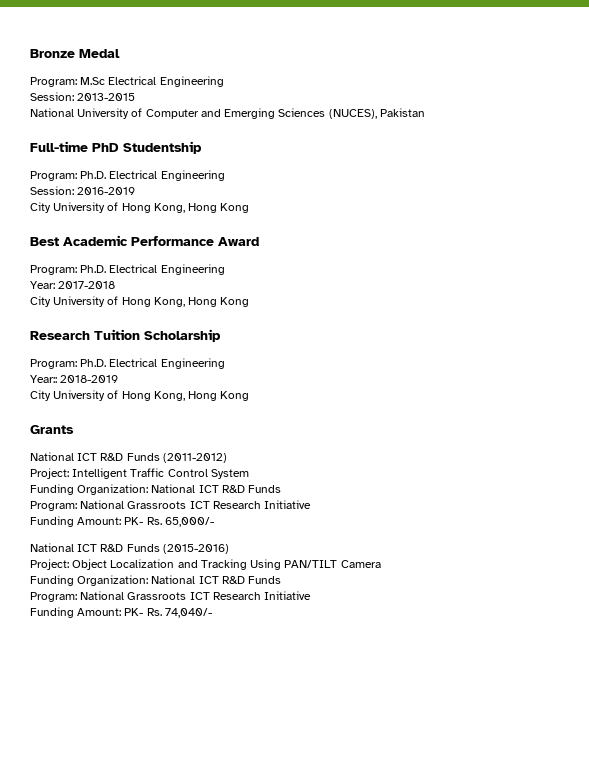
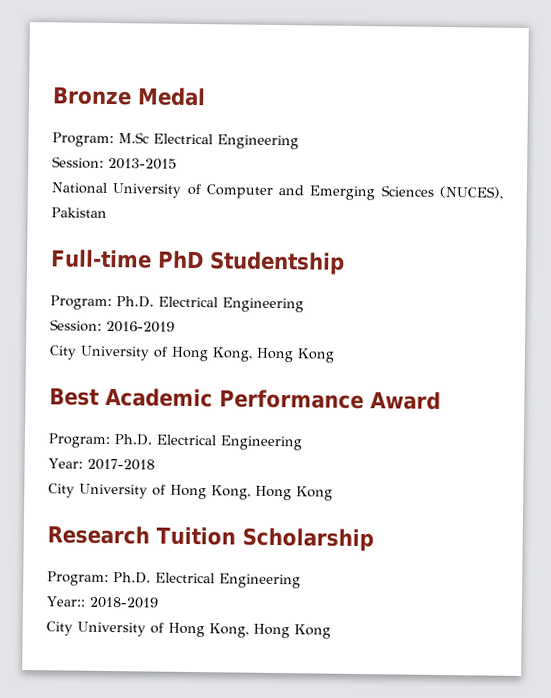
[30,425,74,434] [30,452,227,463] [30,468,249,479] [30,484,282,495] [30,500,312,511] [30,516,214,527] [30,543,229,554] [30,559,381,570] [30,575,282,586] [30,591,312,602] [30,607,212,618] // Grants // National ICT R&D Funds (2011-2012) // Project: Intelligent Traffic Control System // Funding Organization: National ICT R&D Funds // Program: National Grassroots ICT Research Initiative // Funding Amount: PK- Rs. 65,000/- // National ICT R&D Funds (2015-2016) // Project: Object Localization and Tracking Using PAN/TILT Camera // Funding Organization: National ICT R&D Funds // Program: National Grassroots ICT Research Initiative // Funding Amount: PK- Rs. 74,040/- -> (331, 631) none

